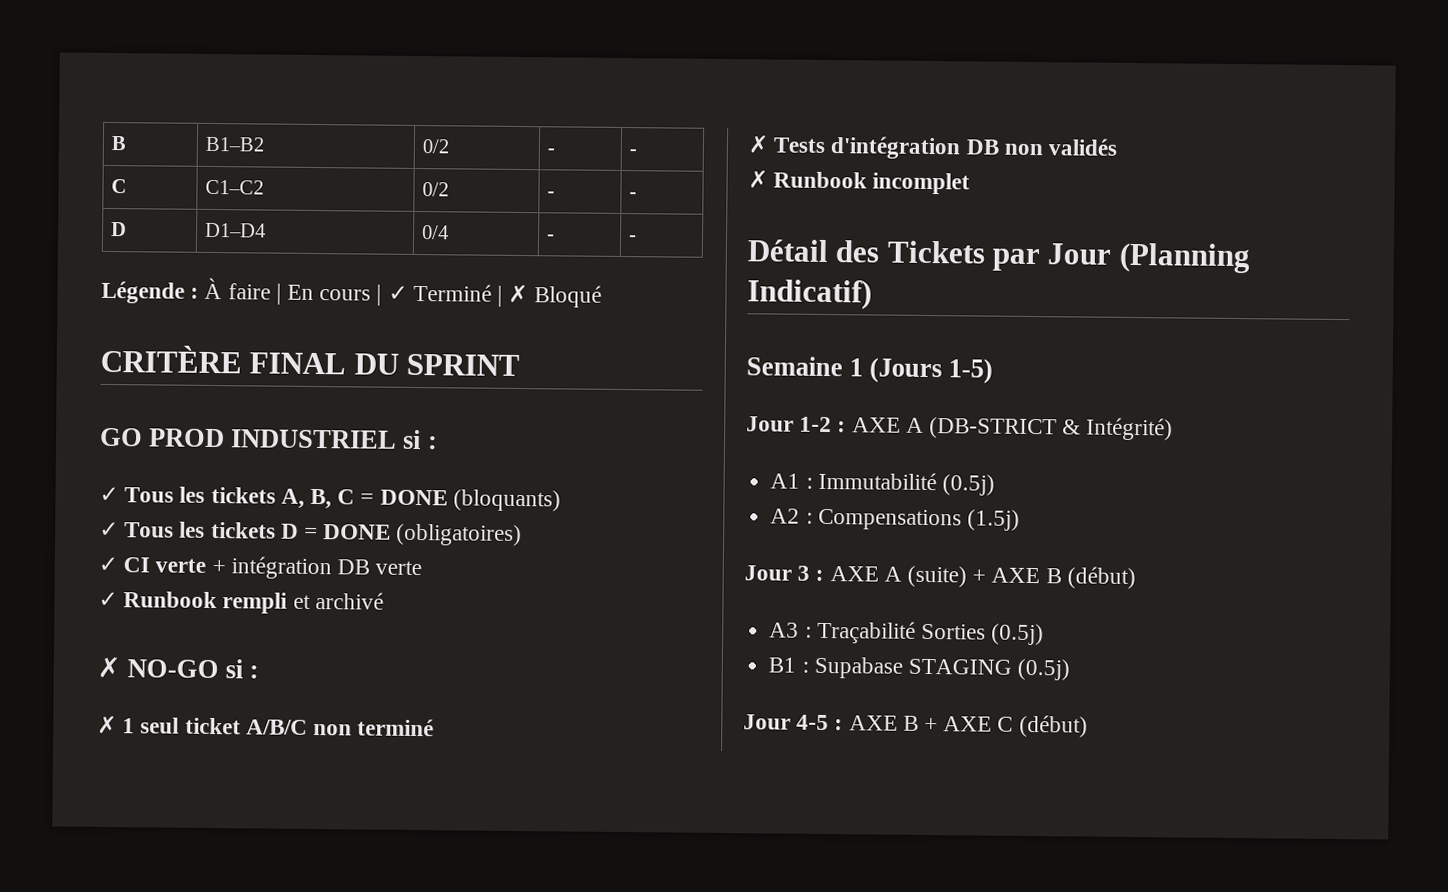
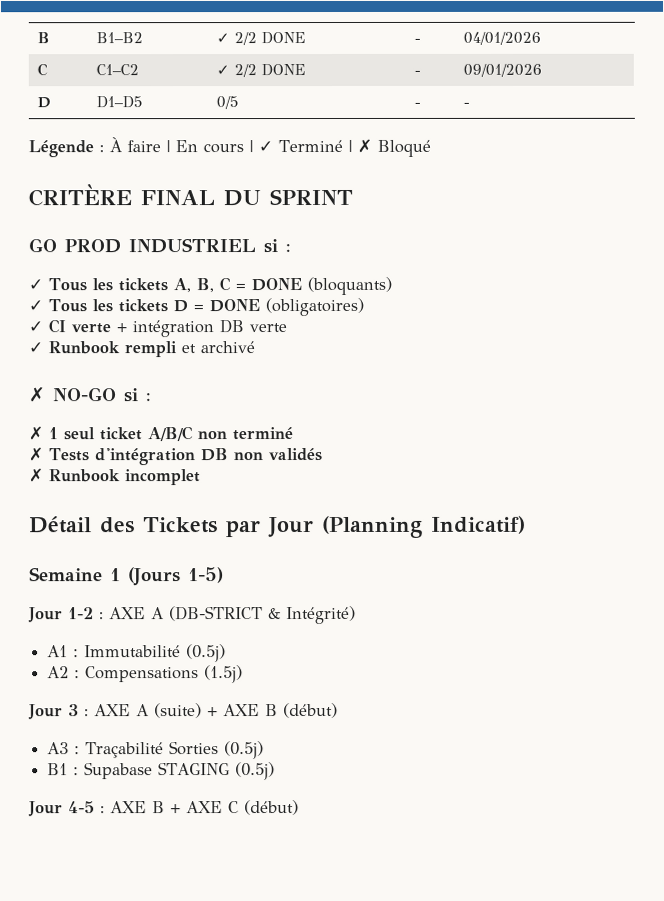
[422,139,450,154] [547,148,556,155] [629,149,638,156] 0/2 | - | - -> [216,32,306,46] [414,37,422,43] [463,31,542,45] ✓ 2/2 DONE | - | 04/01/2026
[422,182,450,197] [547,191,556,198] [629,192,638,199] 0/2 | - | - -> [216,64,306,78] [414,69,422,75] [463,63,543,77] ✓ 2/2 DONE | - | 09/01/2026
[205,222,267,238] [422,225,450,240] D1–D4 | 0/4 -> [96,96,144,109] [216,96,240,110] D1–D5 | 0/5

